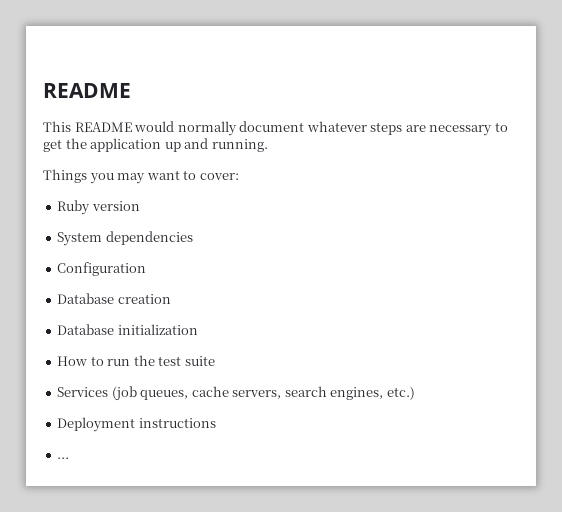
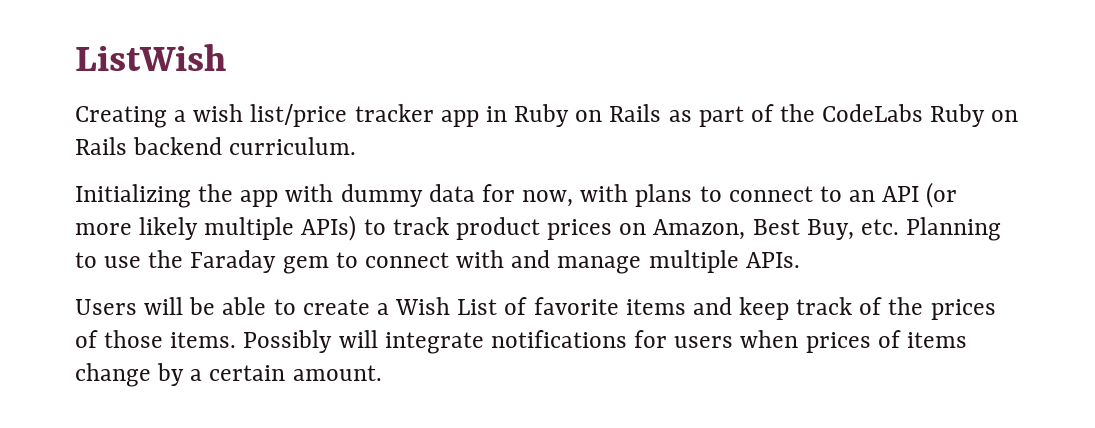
[43,83,131,98] [43,121,508,136] [43,138,268,152] [43,169,239,184] [57,200,140,215] [57,231,193,246] [57,262,147,276] [57,293,171,304] [57,324,198,335] [57,355,215,366] [57,386,415,401] [57,417,216,432] [57,457,70,459] README // This README would normally document whatever steps are necessary to get the application up and running. // Things you may want to cover: // Ruby version // System dependencies // Configuration // Database creation // Database initialization // How to run the test suite // Services (job queues, cache servers, search engines, etc.) // Deployment instructions // ... -> [75,44,226,71] [75,104,1019,128] [75,137,357,155] [75,182,958,208] [75,215,1002,241] [75,250,800,274] [75,297,996,320] [75,330,967,354] [75,363,382,387] ListWish // Creating a wish list/price tracker app in Ruby on Rails as part of the CodeLabs Ruby on Rails backend curriculum. // Initializing the app with dummy data for now, with plans to connect to an API (or more likely multiple APIs) to track product prices on Amazon, Best Buy, etc. Planning to use the Faraday gem to connect with and manage multiple APIs. // Users will be able to create a Wish List of favorite items and keep track of the prices of those items. Possibly will integrate notifications for users when prices of items change by a certain amount.

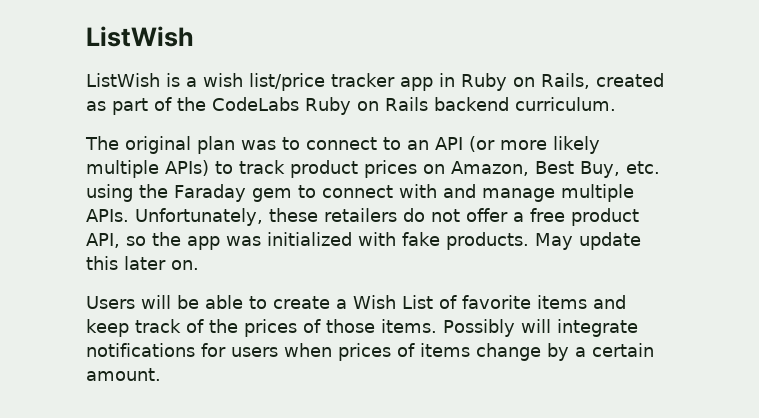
[75,106,167,128] Creating -> [86,73,180,87] ListWish is
[609,104,662,122] Rails -> [540,73,664,89] Rails, created
[75,184,693,208] Initializing the app with dummy data for now, with plans -> [85,136,276,154] The original plan was
[906,217,1002,241] [75,252,142,268] Planning to use -> [86,184,133,202] using
(800, 260) none -> [135,208,639,226] [86,232,641,250] [86,256,199,270] Unfortunately, these retailers do not offer a free product API, so the app was initialized with fake products. May update this later on.

